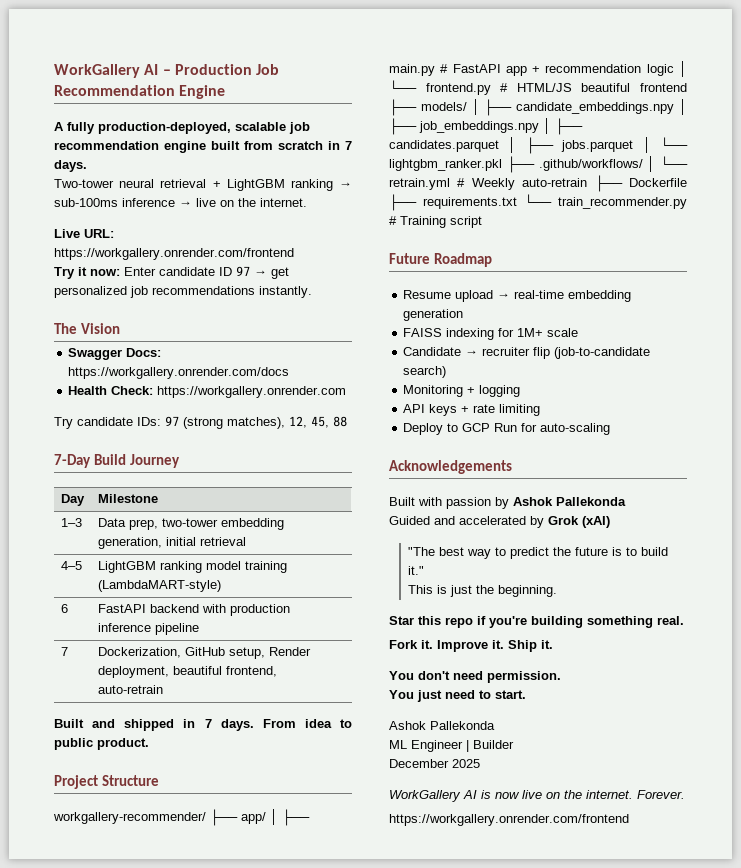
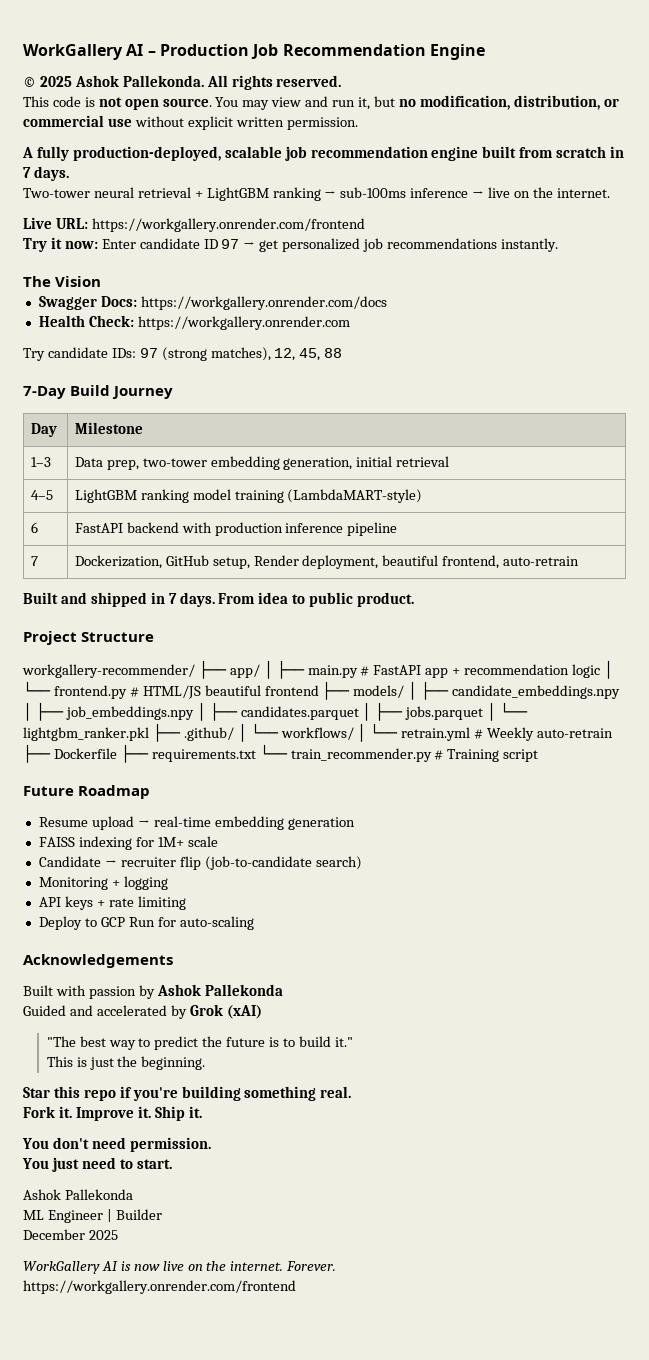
(226, 92) none -> [23,75,342,90] [23,95,619,110] [23,115,358,130] // © 2025 Ashok Pallekonda. All rights reserved. // This code is not open source. You may view and run it, but no modification, distribution, or commercial use without explicit written permission.
[538,159,643,171] .github/workflows/ -> [183,723,354,742] .github/ │ └── workflows/

